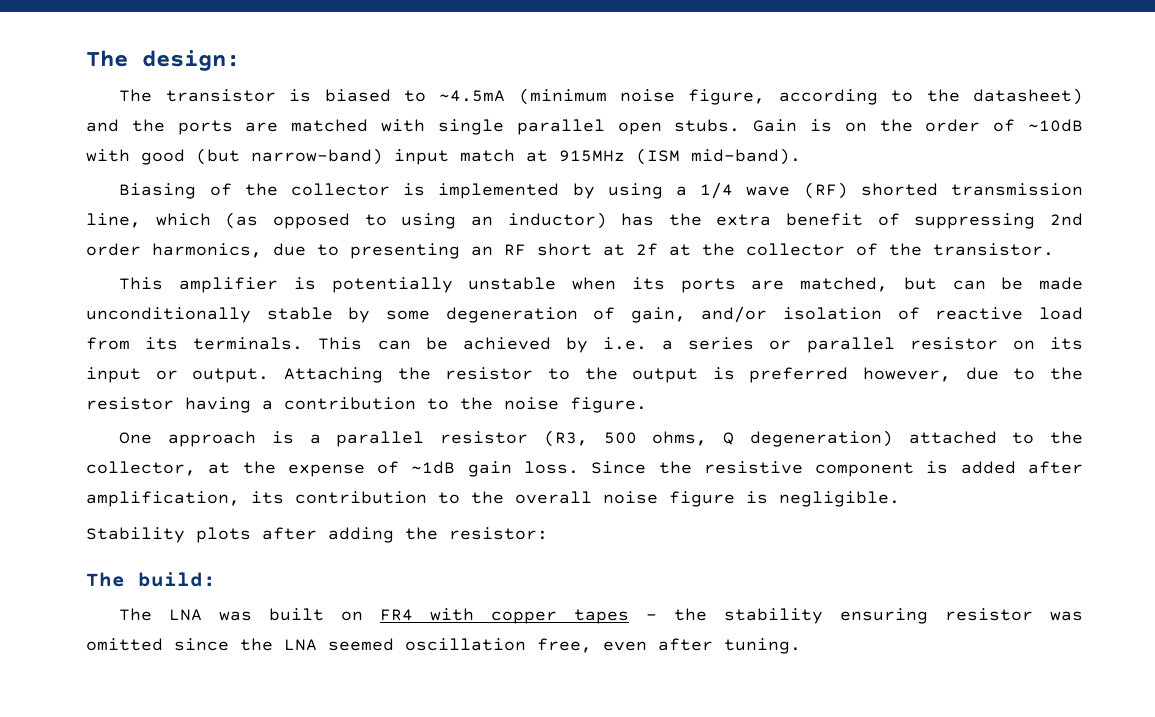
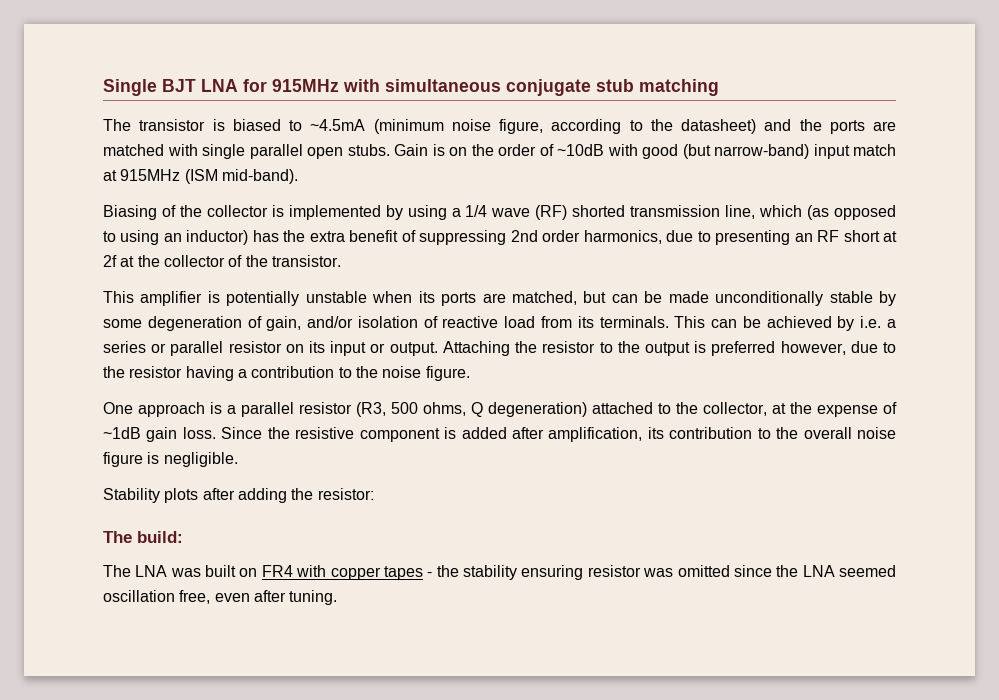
[86,50,240,71] The design: -> [103,79,719,96] Single BJT LNA for 915MHz with simultaneous conjugate stub matching

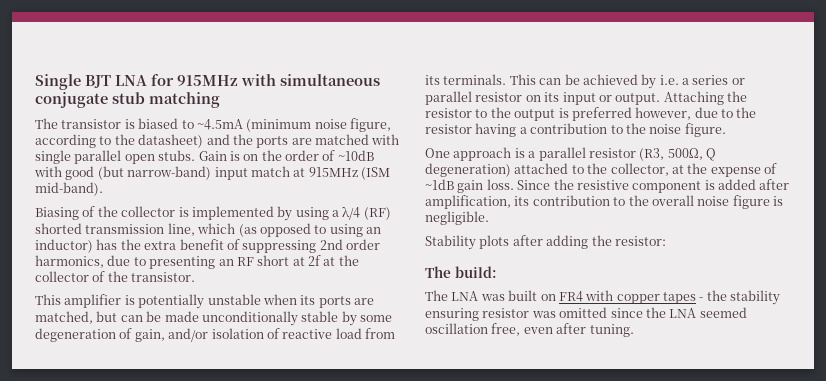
[465,205,531,217] 1/4 wave -> [342,207,361,220] λ/4
[391,402,466,416] 500 ohms, -> [667,148,703,160] 500Ω,

